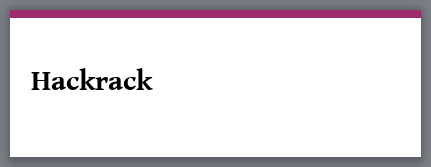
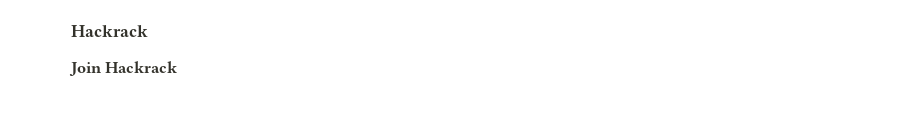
[31,68,153,90] Hackrack -> [71,25,148,37] [69,61,178,76] Hackrack // Join Hackrack

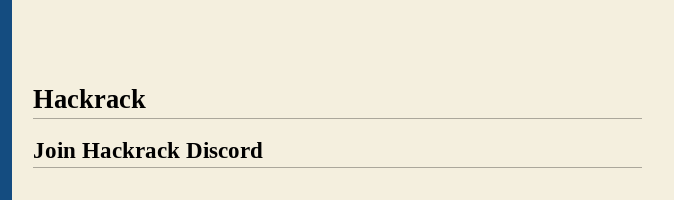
(178, 67) none -> [186,142,264,158] Discord

